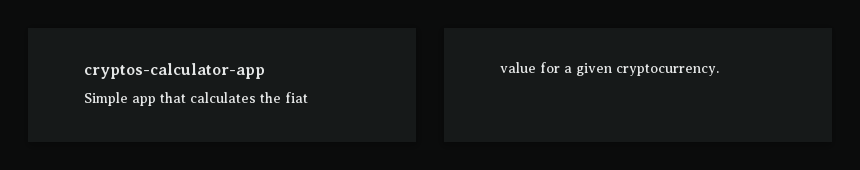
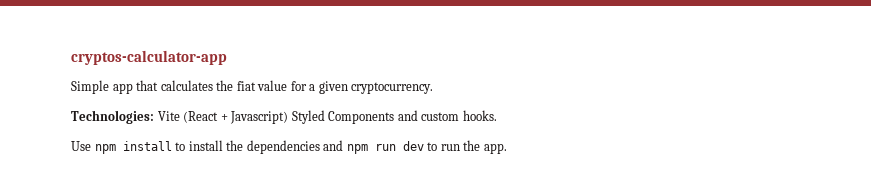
(719, 70) none -> [71,110,497,124] [71,140,507,154] // Technologies: Vite (React + Javascript) Styled Components and custom hooks. // Use npm install to install the dependencies and npm run dev to run the app.

